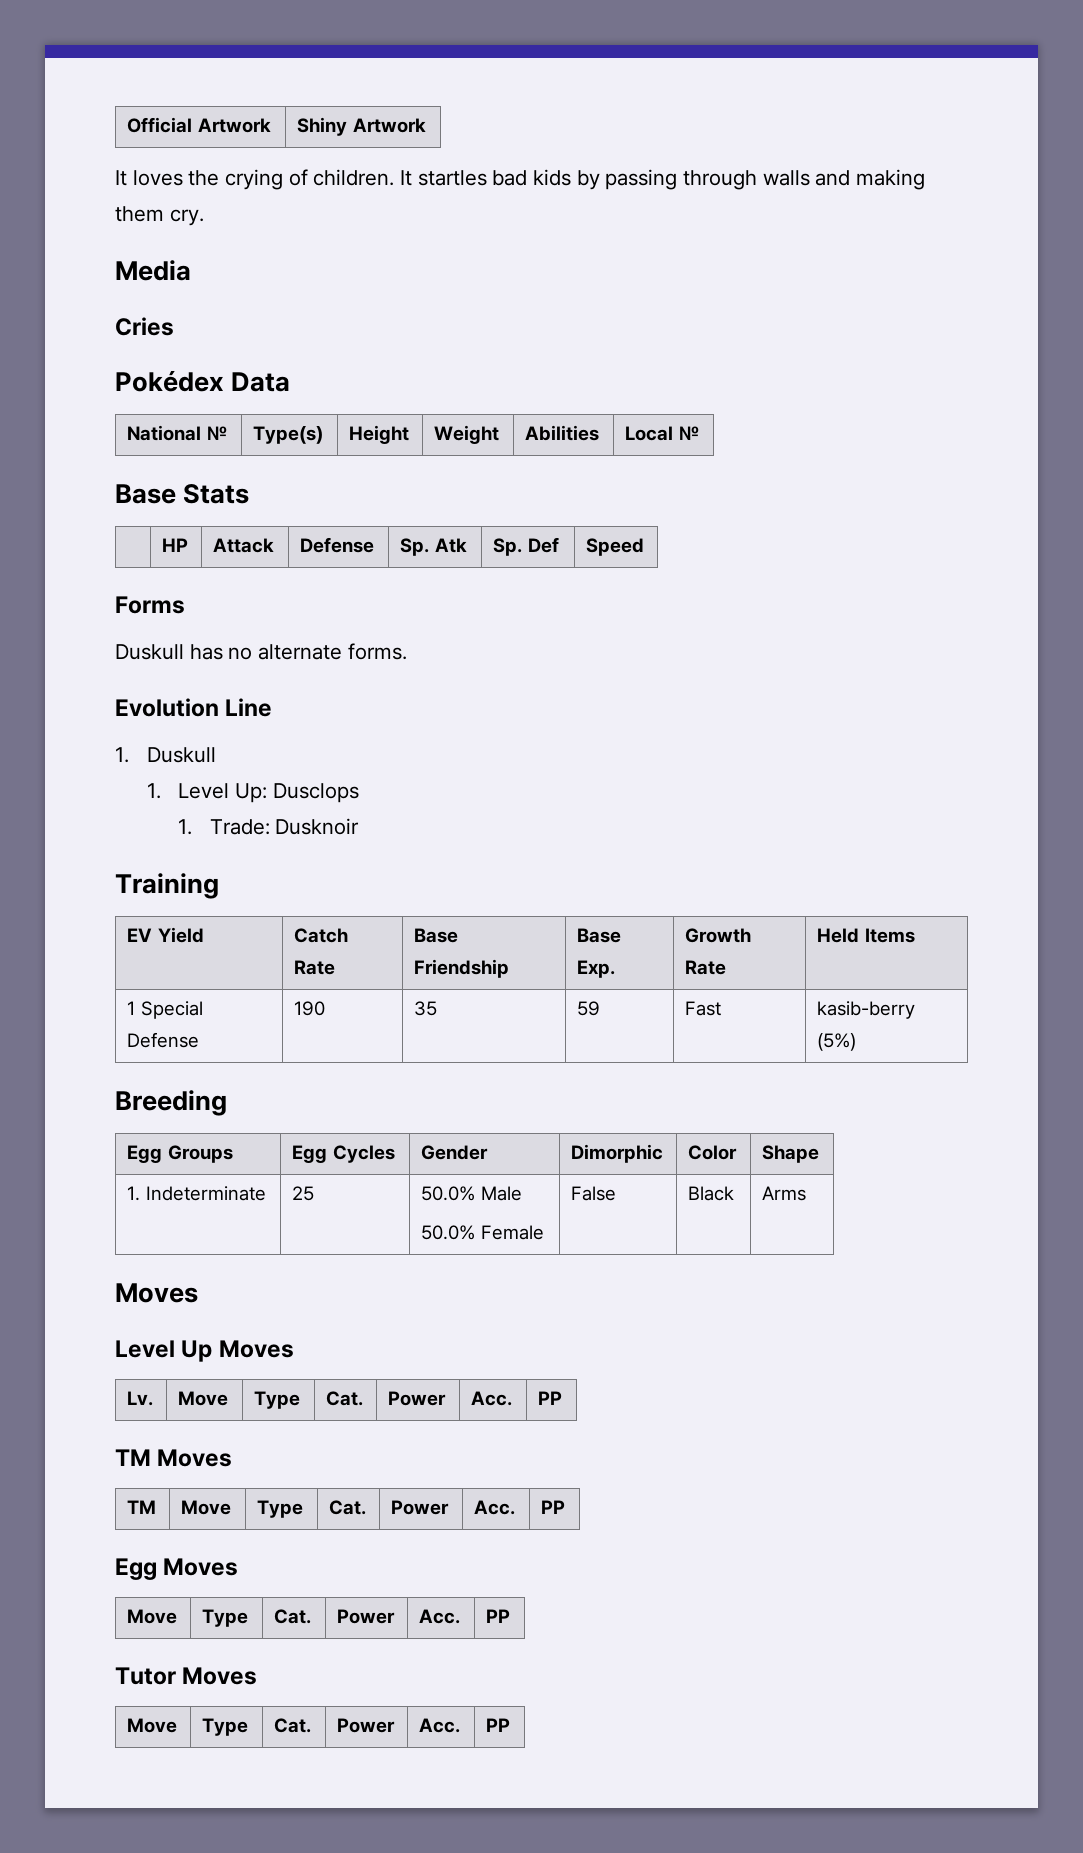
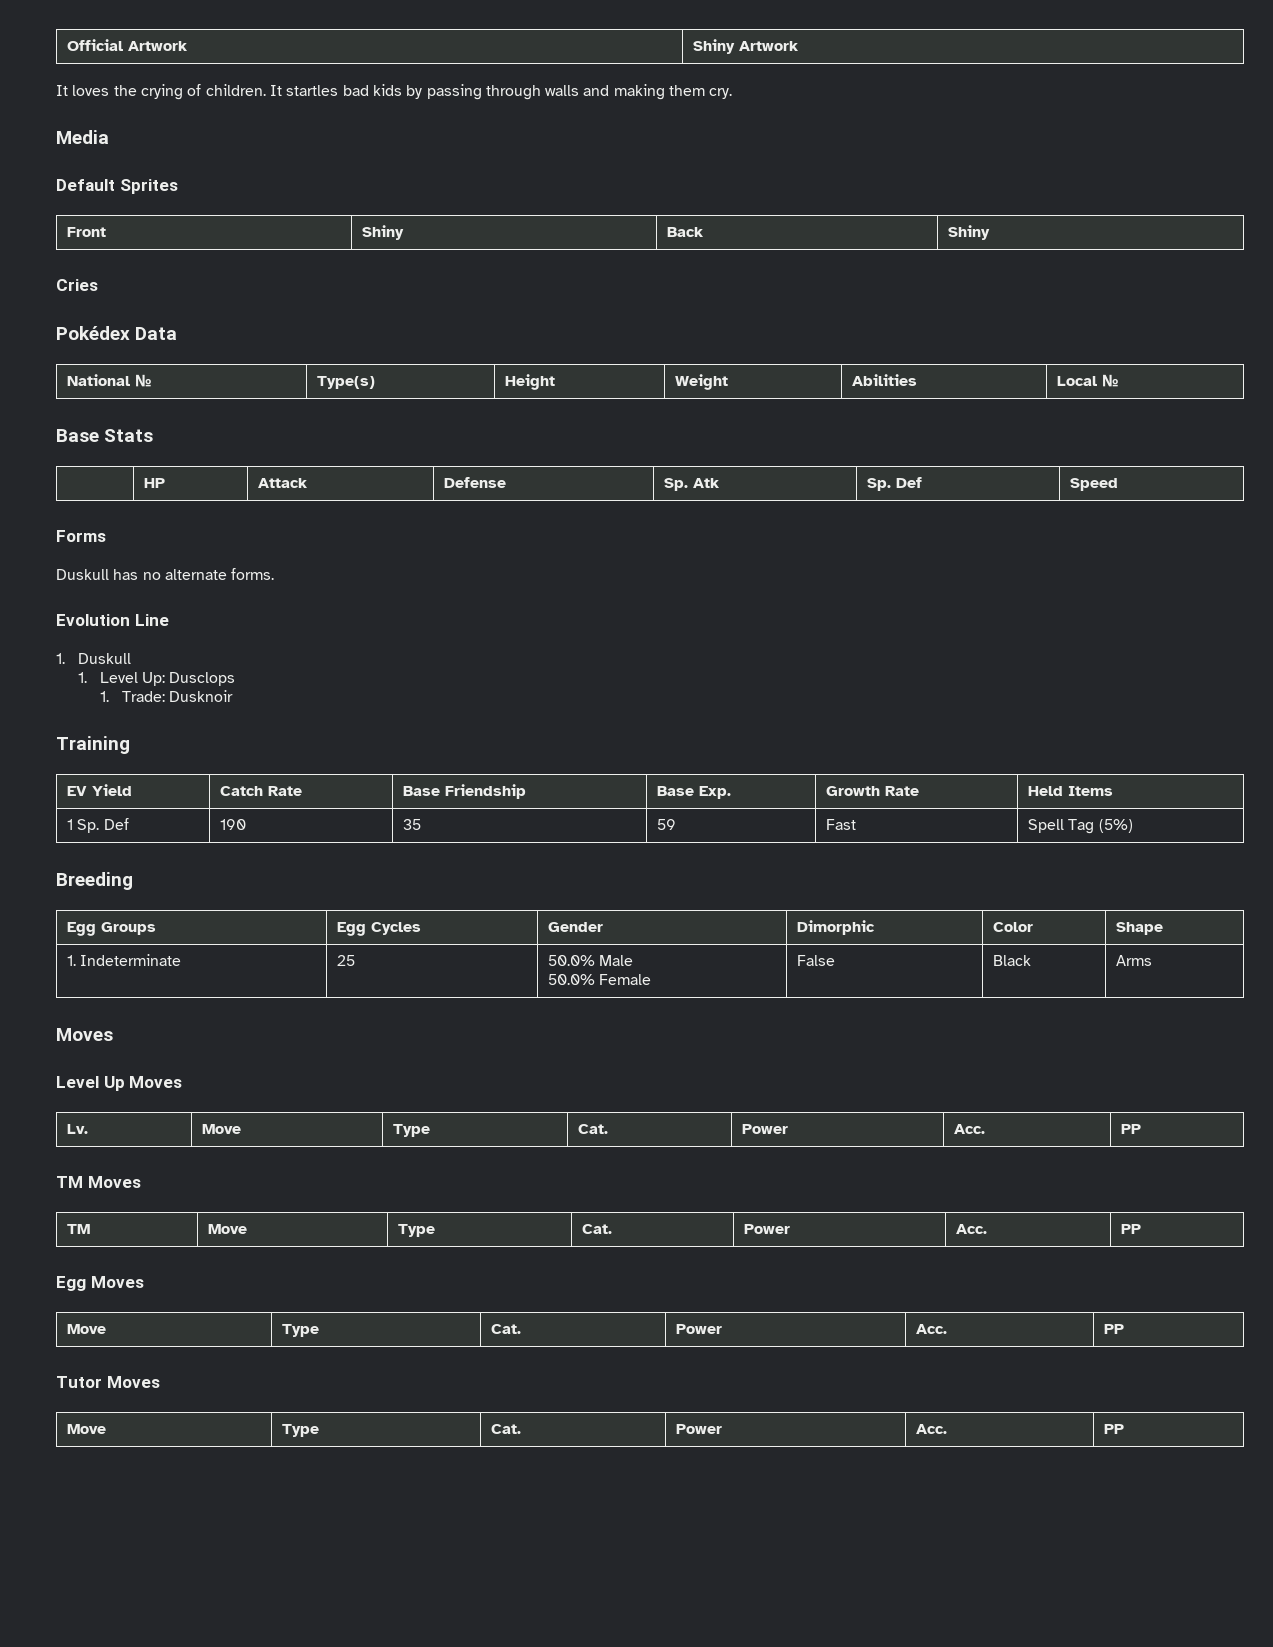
(191, 270) none -> [56,179,178,194] [67,227,107,237] [362,225,405,240] [667,227,705,237] [948,225,991,240] // Default Sprites // Front | Shiny | Back | Shiny
[140,1001,203,1019] [127,1032,200,1048] Special Defense -> [77,818,129,833] Sp. Def
[817,1001,916,1019] kasib-berry -> [1028,819,1095,834] Spell Tag

